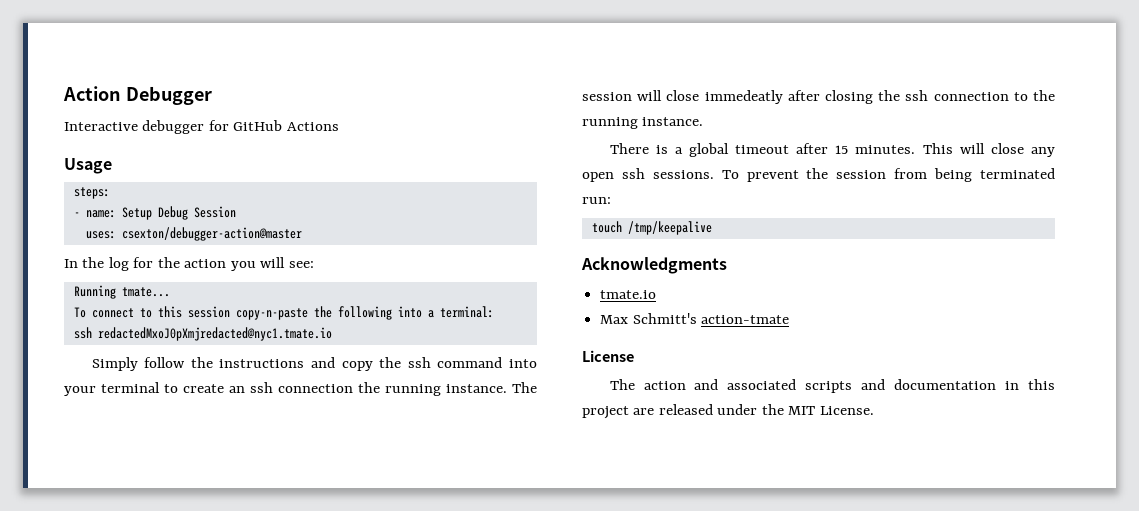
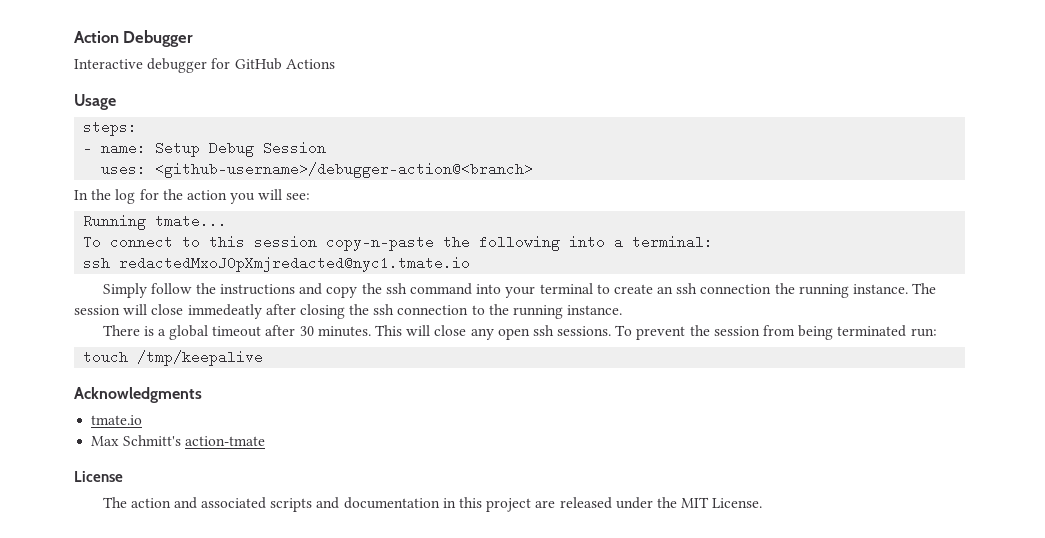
[121,227,302,241] csexton/debugger-action@master -> [155,162,534,178] <github-username>/debugger-action@<branch>
[835,145,849,154] 15 -> [299,326,314,336] 30

